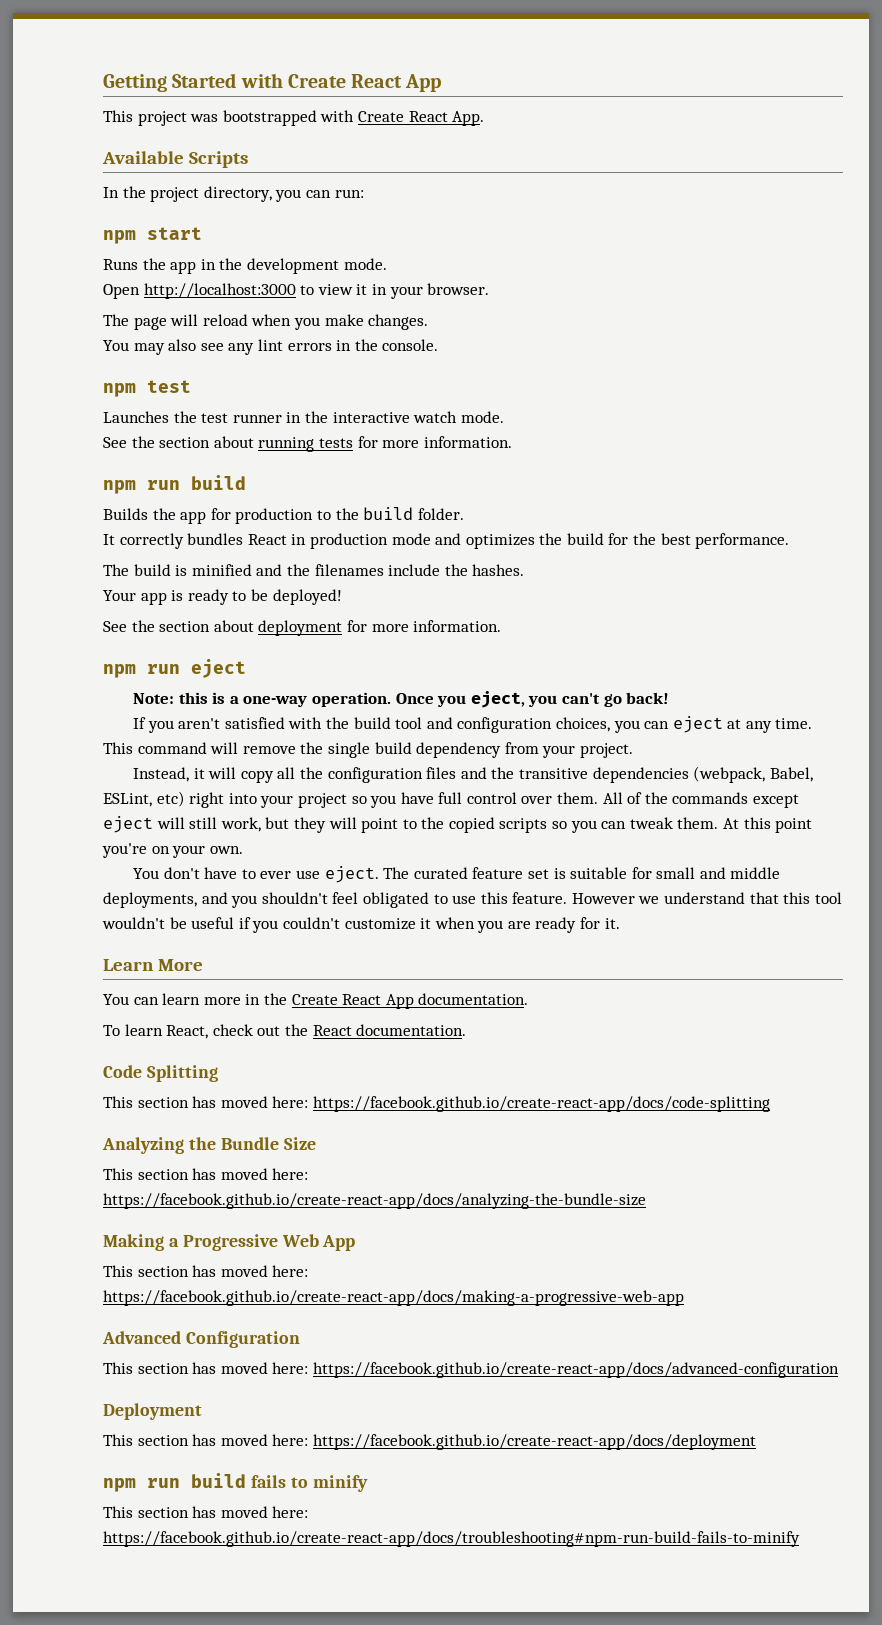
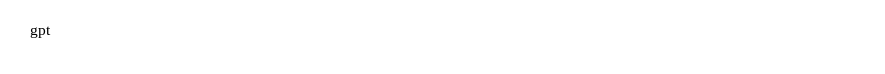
[103,73,442,92] [103,110,485,126] [102,151,248,168] [103,186,364,202] [103,227,202,244] [103,258,387,274] [103,283,490,299] [103,314,429,330] [103,339,439,355] [103,380,191,397] [103,411,504,423] [103,436,512,452] [103,475,246,494] [103,507,464,524] [103,533,790,549] [103,564,525,576] [103,589,342,605] [103,620,502,636] [103,659,246,678] [133,691,670,708] [133,716,813,733] [103,742,633,758] [133,766,813,783] [103,791,800,808] [103,816,813,833] [102,843,243,858] [133,866,781,883] [103,892,842,908] [102,917,620,933] [103,959,203,971] [103,993,529,1009] [103,1024,467,1039] [103,1065,218,1082] [103,1096,770,1112] [102,1137,316,1154] [103,1168,309,1180] [103,1193,646,1209] [103,1234,356,1251] [103,1265,309,1277] [103,1290,684,1306] [102,1331,300,1348] [103,1362,839,1378] [103,1403,202,1420] [103,1434,756,1450] [103,1473,368,1492] [103,1506,309,1518] [103,1531,800,1547] Getting Started with Create React App // This project was bootstrapped with Create React App. // Available Scripts // In the project directory, you can run: // npm start // Runs the app in the development mode. // Open http://localhost:3000 to view it in your browser. // The page will reload when you make changes. // You may also see any lint errors in the console. // npm test // Launches the test runner in the interactive watch mode. // See the section about running tests for more information. // npm run build // Builds the app for production to the build folder. // It correctly bundles React in production mode and optimizes the build for the best performance. // The build is minified and the filenames include the hashes. // Your app is ready to be deployed! // See the section about deployment for more information. // npm run eject // Note: this is a one-way operation. Once you eject, you can't go back! // If you aren't satisfied with the build tool and configuration choices, you can eject at any time. This command will remove the single build dependency from your project. // Instead, it will copy all the configuration files and the transitive dependencies (webpack, Babel, ESLint, etc) right into your project so you have full control over them. All of the commands except eject will still work, but they will point to the copied scripts so you can tweak them. At this point you're on your own. // You don't have to ever use eject. The curated feature set is suitable for small and middle deployments, and you shouldn't feel obligated to use this feature. However we understand that this tool wouldn't be useful if you couldn't customize it when you are ready for it. // Learn More // You can learn more in the Create React App documentation. // To learn React, check out the React documentation. // Code Splitting // This section has moved here: https://facebook.github.io/create-react-app/docs/code-splitting // Analyzing the Bundle Size // This section has moved here: https://facebook.github.io/create-react-app/docs/analyzing-the-bundle-size // Making a Progressive Web App // This section has moved here: https://facebook.github.io/create-react-app/docs/making-a-progressive-web-app // Advanced Configuration // This section has moved here: https://facebook.github.io/create-react-app/docs/advanced-configuration // Deployment // This section has moved here: https://facebook.github.io/create-react-app/docs/deployment // npm run build fails to minify // This section has moved here: https://facebook.github.io/create-react-app/docs/troubleshooting#npm-run-build-fails-to-minify -> [30,26,51,38] gpt

